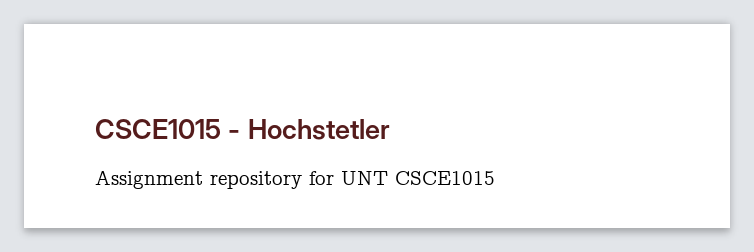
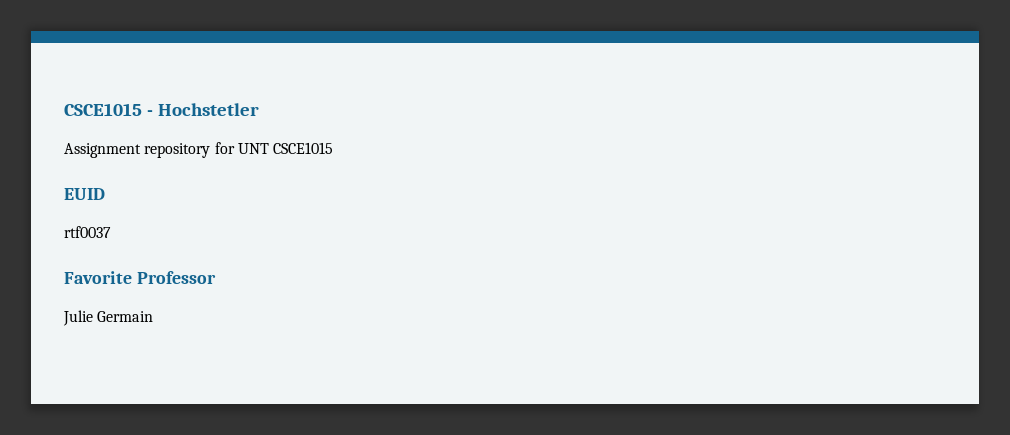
(495, 178) none -> [64,188,105,200] [64,226,111,238] [64,271,216,284] [63,310,154,326] // EUID // rtf0037 // Favorite Professor // Julie Germain

